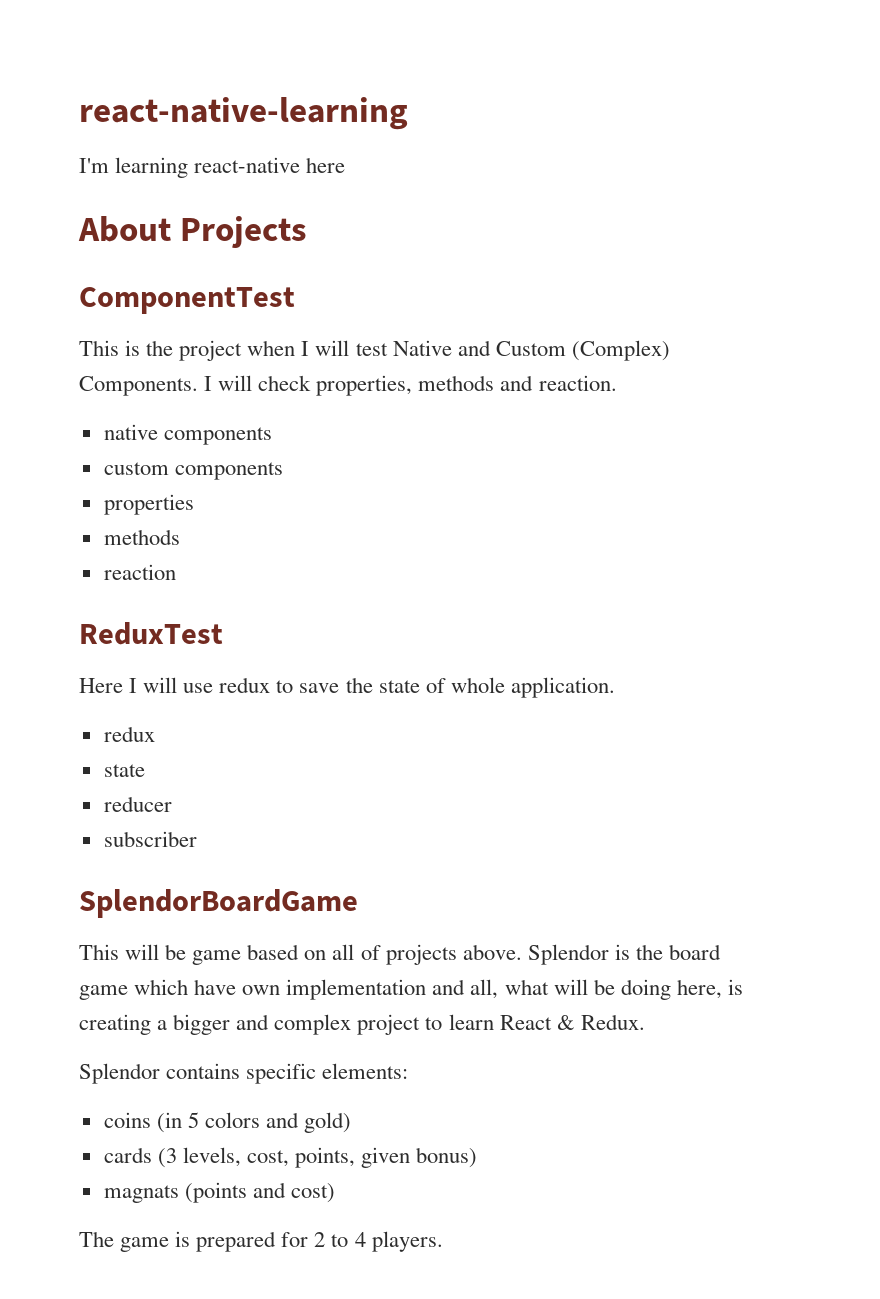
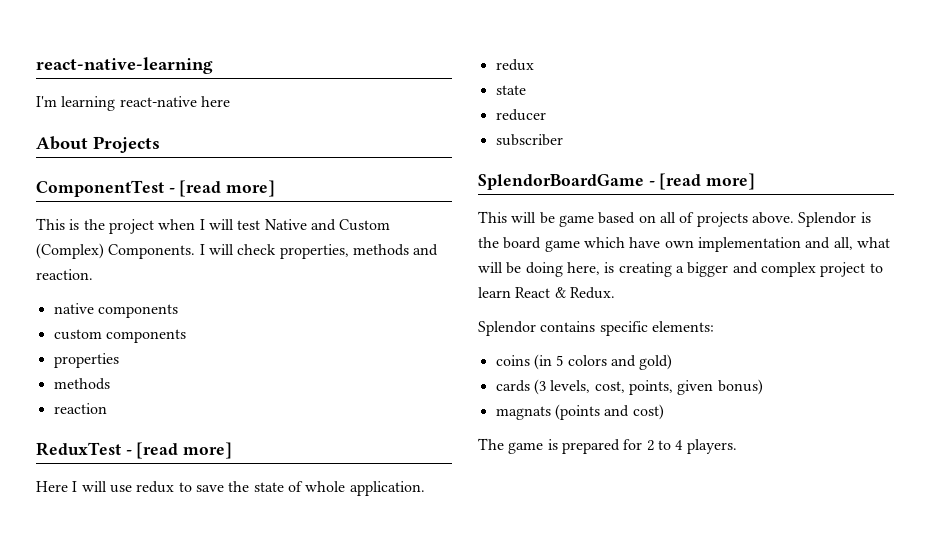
(295, 300) none -> [168,180,276,197] - [read more]
(223, 633) none -> [125,442,233,459] - [read more]
(358, 903) none -> [648,173,756,190] - [read more]

